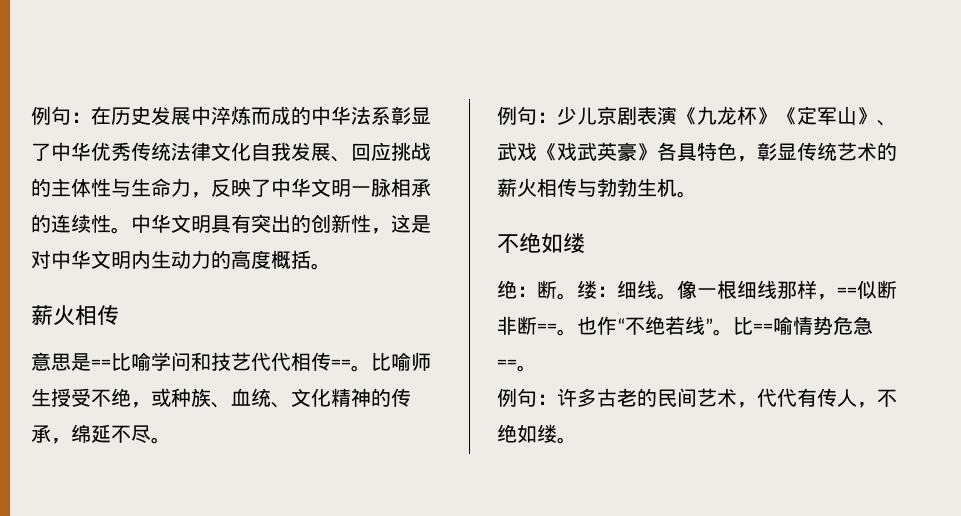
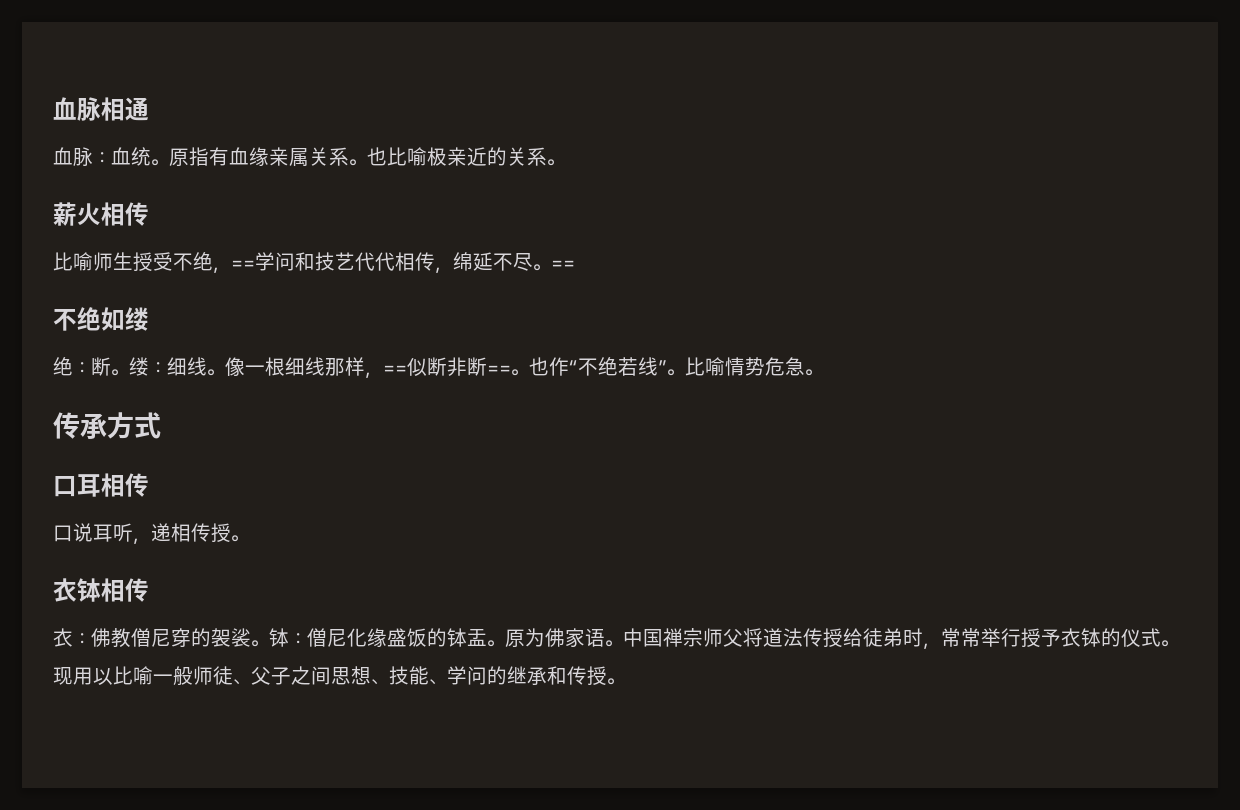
[31,106,431,125] [31,142,431,162] [31,178,431,198] [31,214,431,234] [31,250,331,270] [31,305,119,325] [31,352,151,371] 例句：在历史发展中淬炼而成的中华法系彰显了中华优秀传统法律文化自我发展、回应挑战的主体性与生命力，反映了中华文明一脉相承的连续性。中华文明具有突出的创新性，这是对中华文明内生动力的高度概括。 // 薪火相传 // 意思是==比喻 -> [53,97,149,121] [53,147,565,167] [53,202,149,226] [53,252,255,273] 血脉相通 // 血脉：血统。原指有血缘亲属关系。也比喻极亲近的关系。 // 薪火相传 // 比喻师生授受不绝，==
[331,352,431,372] [31,388,411,408] [31,424,171,444] [497,106,897,126] [497,142,897,162] [497,178,697,198] ==。比喻师生授受不绝，或种族、血统、文化精神的传承，绵延不尽。 // 例句：少儿京剧表演《九龙杯》《定军山》、武戏《戏武英豪》各具特色，彰显传统艺术的薪火相传与勃勃生机。 -> [435,252,575,273] ，绵延不尽。==
[753,323,773,333] == -> (705, 366) none
[497,359,537,372] [497,388,897,408] [497,424,557,443] ==。 // 例句：许多古老的民间艺术，代代有传人，不绝如缕 -> [805,369,823,376] [53,412,161,439] [53,473,149,497] [53,523,249,544] [53,578,149,602] [53,628,1179,649] [53,666,607,686] 。 // 传承方式 // 口耳相传 // 口说耳听，递相传授。 // 衣钵相传 // 衣：佛教僧尼穿的袈裟。钵：僧尼化缘盛饭的钵盂。原为佛家语。中国禅宗师父将道法传授给徒弟时，常常举行授予衣钵的仪式。 // 现用以比喻一般师徒、父子之间思想、技能、学问的继承和传授

